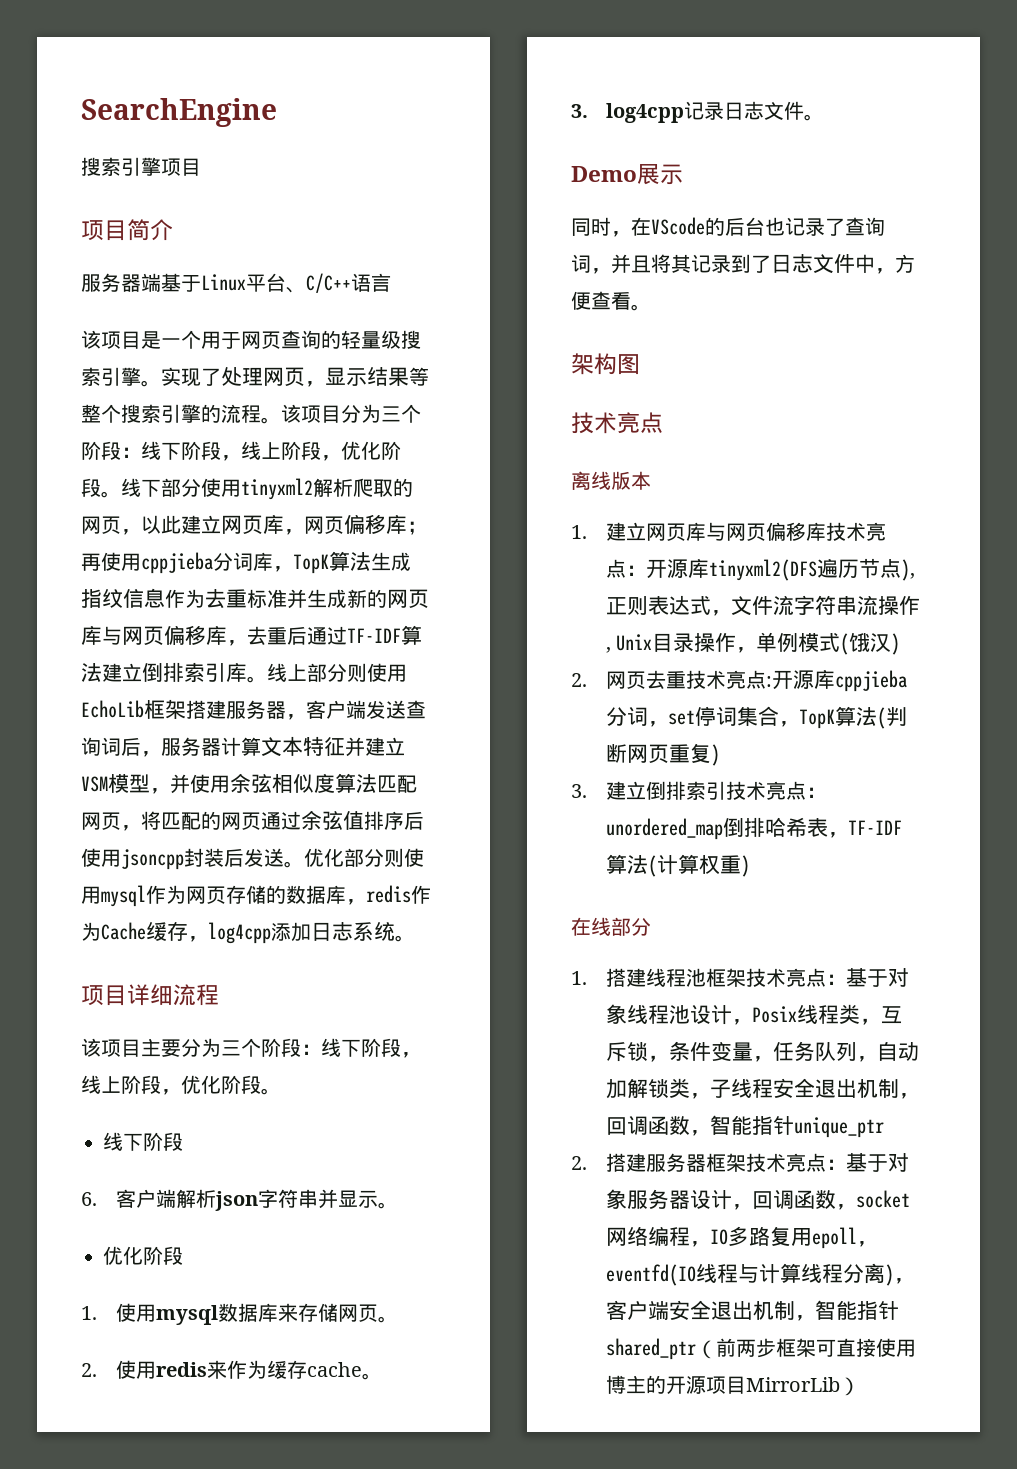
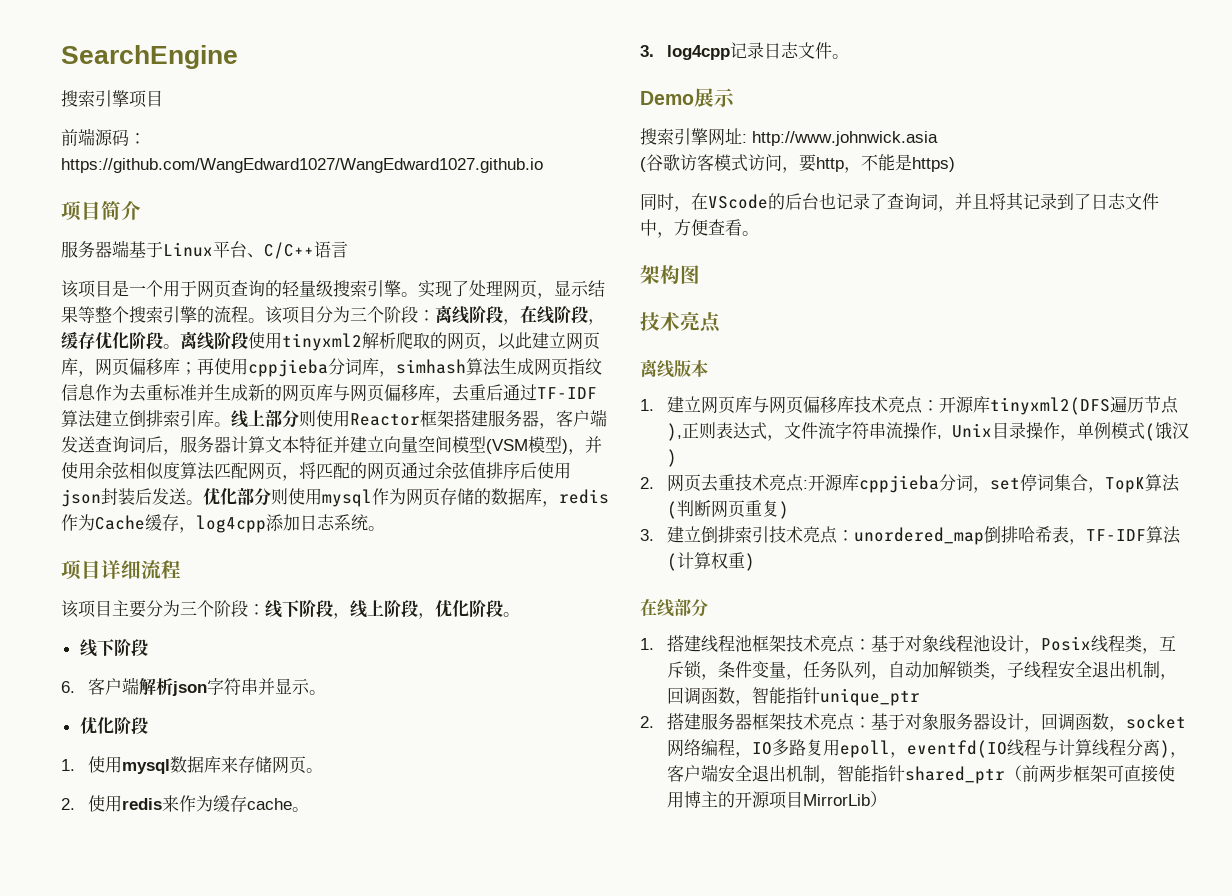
(201, 167) none -> [61,128,146,146] [61,158,543,173] // 前端源码：https://github.com/WangEdward1027/WangEdward1027.github.io
[141,441,401,461] [81,478,201,498] 线下阶段，线上阶段，优化阶段。线下部分 -> [435,305,605,325] [61,331,248,350] 离线阶段，在线阶段，缓存优化阶段。离线阶段
[293,554,329,574] TopK -> [396,359,466,374] simhash
(411, 561) none -> [534,358,568,376] 网页
[81,700,144,718] EchoLib -> [350,413,420,426] Reactor
[81,774,150,793] VSM模型 -> [384,436,568,454] 向量空间模型(VSM模型)
[121,849,184,870] jsoncpp -> [61,489,101,507] json
(683, 174) none -> [640,128,938,146] [640,154,955,173] // 搜索引擎网址: http://www.johnwick.asia // (谷歌访客模式访问，要http，不能是https)

